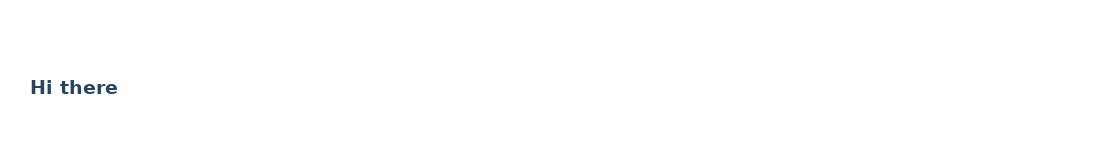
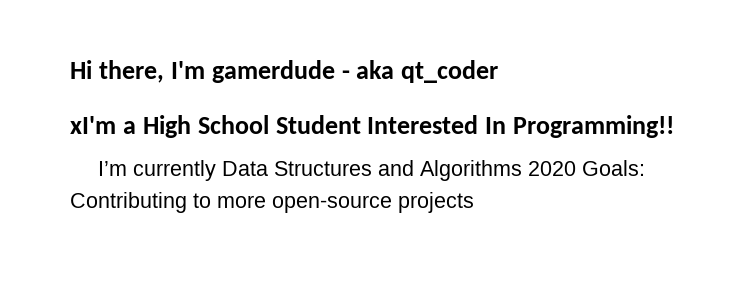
[60,80,118,94] there -> [98,60,499,83] [70,115,675,138] [98,160,646,181] [70,192,474,213] there, I'm gamerdude - aka qt_coder // xI'm a High School Student Interested In Programming!! // I’m currently Data Structures and Algorithms 2020 Goals: Contributing to more open-source projects

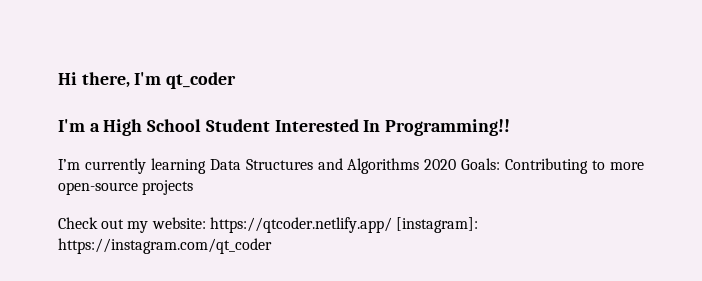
[211,60,395,83] gamerdude - aka -> (162, 78) none
[70,116,116,134] xI'm -> [58,119,85,132] I'm
(217, 170) none -> [150,158,206,174] learning
(474, 202) none -> [58,217,478,233] [58,238,272,254] // Check out my website: https://qtcoder.netlify.app/ [instagram]: https://instagram.com/qt_coder

